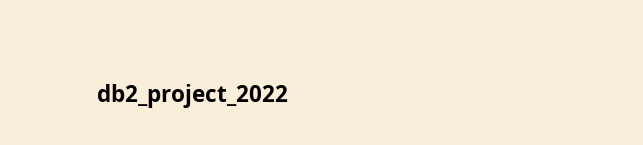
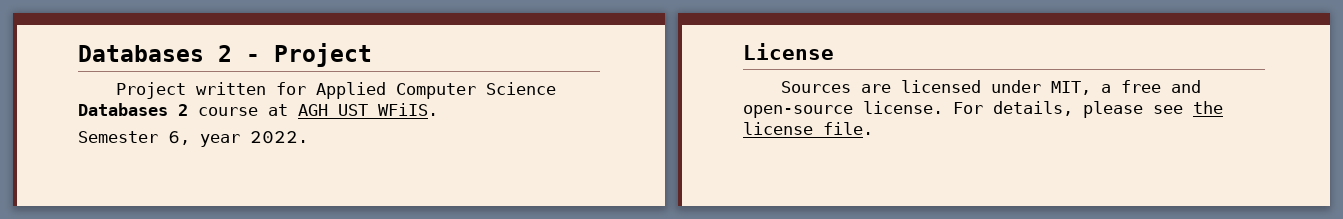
[97,84,288,108] db2_project_2022 -> [78,43,372,67] [115,82,556,99] [78,103,438,116] [78,131,308,147] [743,43,834,60] [780,80,1201,95] [743,101,1223,118] [743,122,873,135] Databases 2 - Project // Project written for Applied Computer Science Databases 2 course at AGH UST WFiIS. // Semester 6, year 2022. // License // Sources are licensed under MIT, a free and open-source license. For details, please see the license file.

